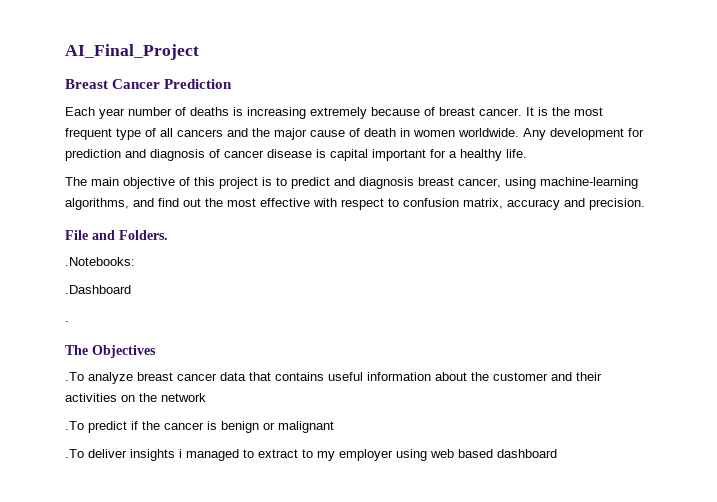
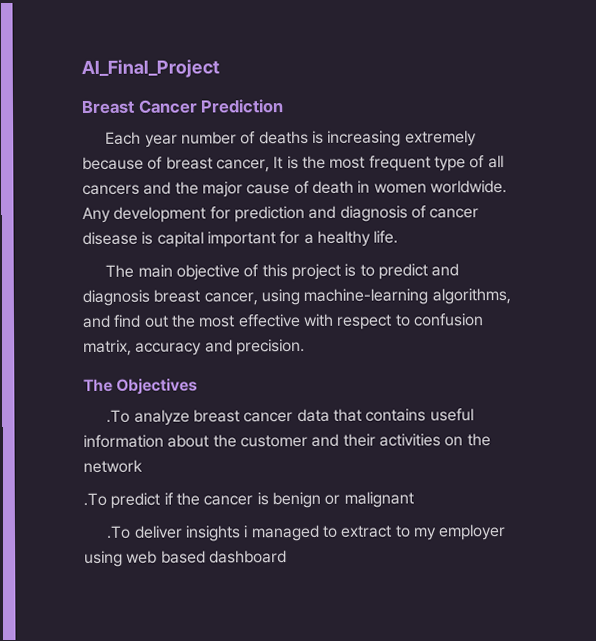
[479,108,522,116] cancer. -> [215,159,270,173] cancer,
[65,230,168,240] [65,257,135,266] [65,285,131,294] [65,321,69,322] // File and Folders. // .Notebooks: // .Dashboard // . -> (305, 347) none

